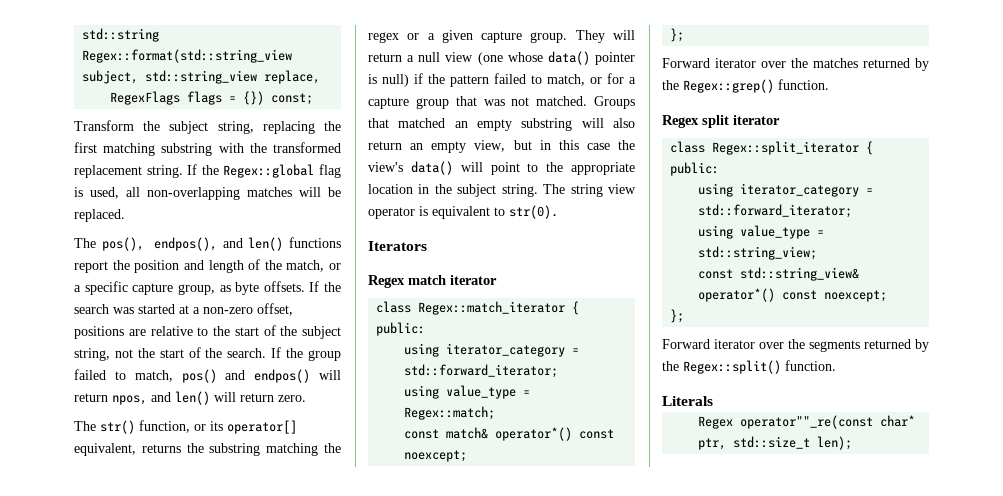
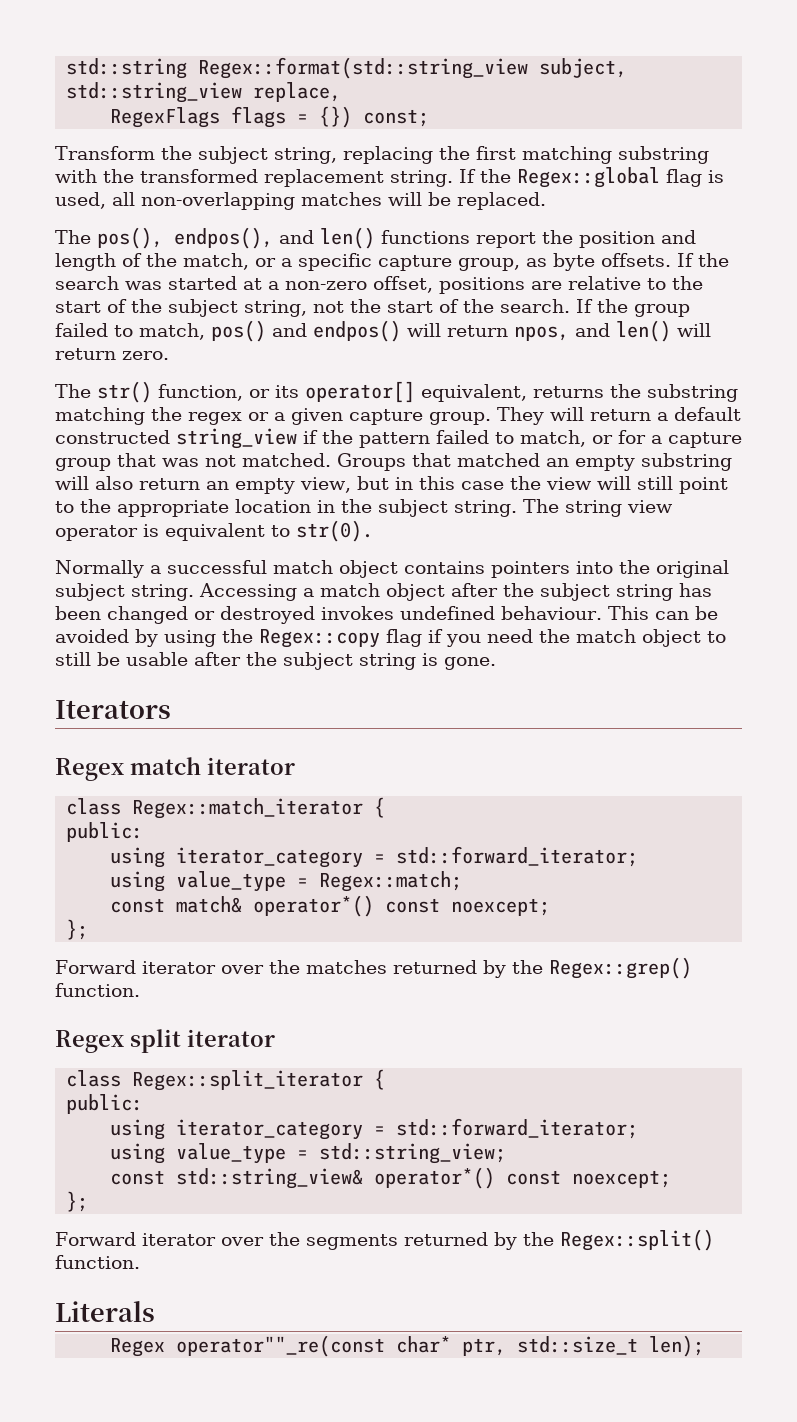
[418,51,635,65] [368,74,409,87] null view (one whose data() pointer is null) -> [674,407,741,421] [55,428,297,449] default constructed string_view
[368,161,483,175] view's data() will -> [545,476,673,490] view will still
(558, 212) none -> [55,560,729,578] [55,583,712,601] [55,606,718,624] [55,629,726,648] [55,652,496,670] // Normally a successful match object contains pointers into the original subject string. Accessing a match object after the subject string has been changed or destroyed invokes undefined behaviour. This can be avoided by using the Regex::copy flag if you need the match object to still be usable after the subject string is gone.

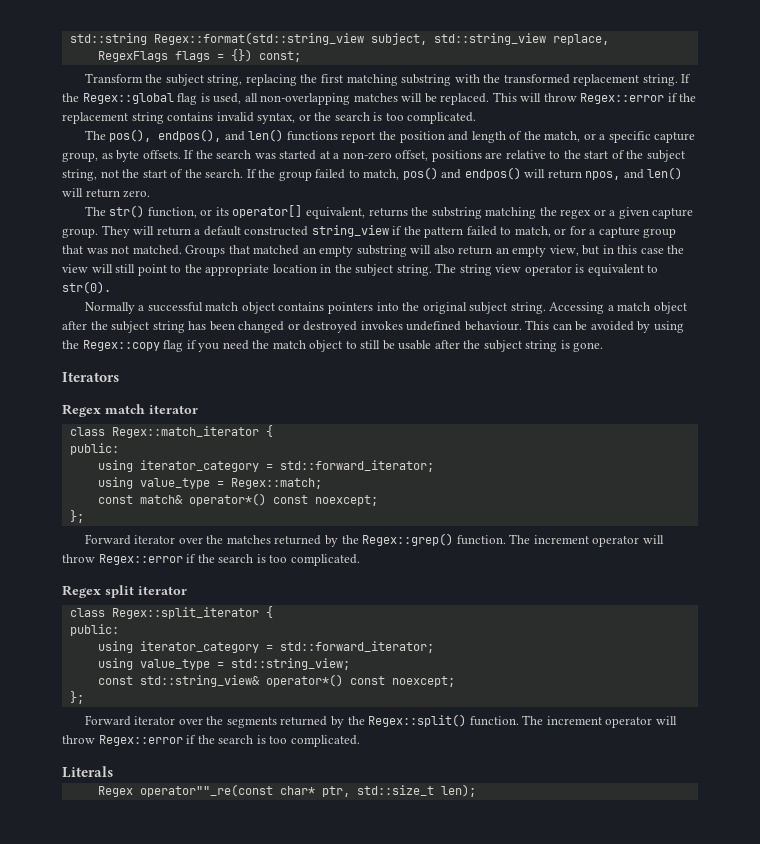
(546, 201) none -> [492,92,697,104] [62,112,477,124] This will throw Regex::error if the replacement string contains invalid syntax, or the search is too complicated.
(140, 990) none -> [509,534,664,547] [62,554,360,566] The increment operator will throw Regex::error if the search is too complicated.
(140, 1262) none -> [522,715,677,728] [62,735,360,747] The increment operator will throw Regex::error if the search is too complicated.

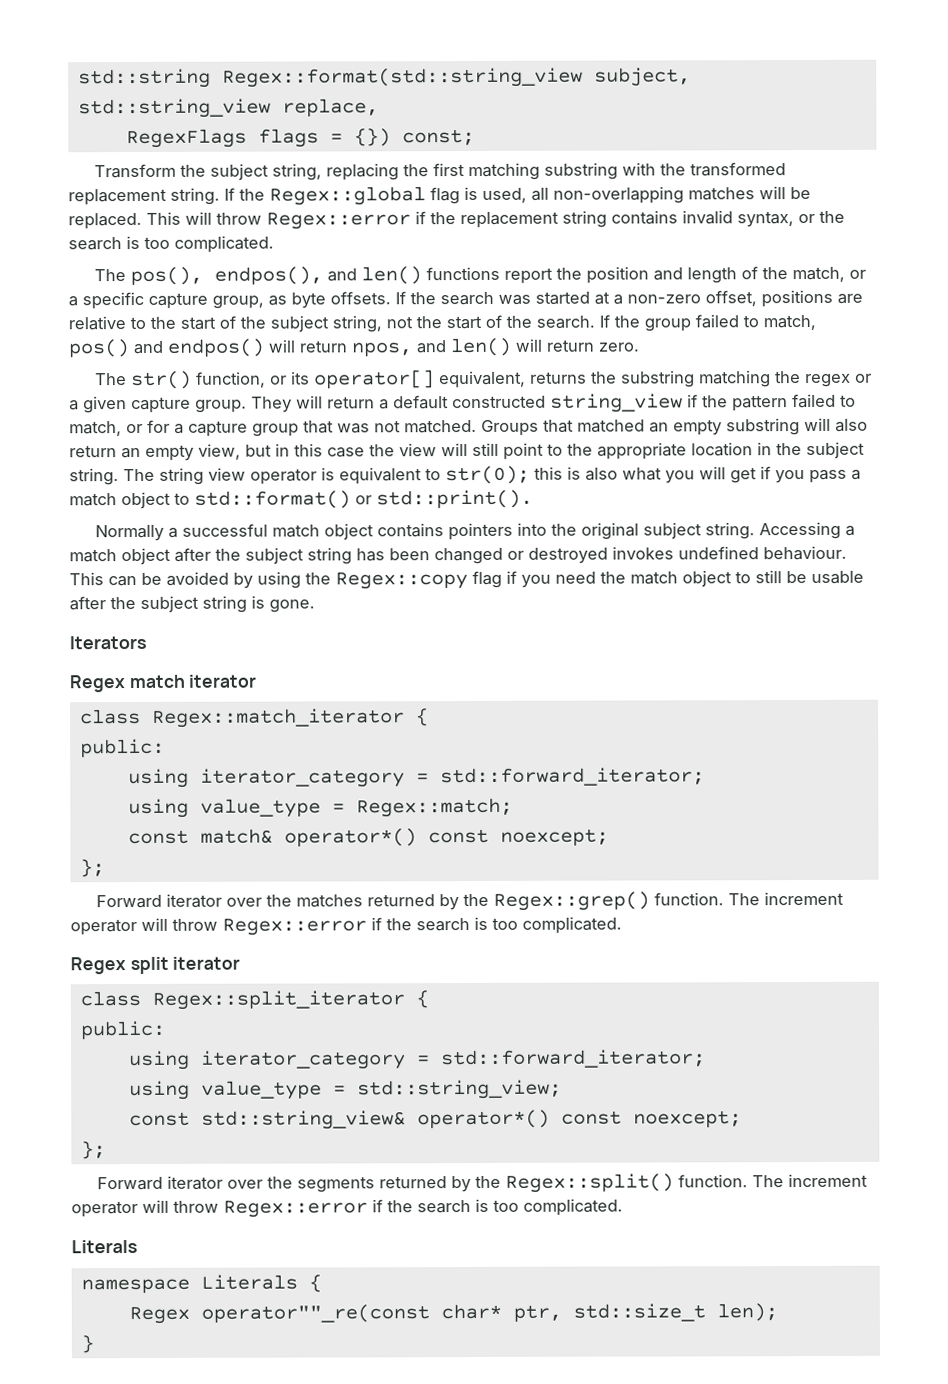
[62,281,111,294] str(0). -> [445,465,861,485] [69,489,533,510] str(0); this is also what you will get if you pass a match object to std::format() or std::print().
(113, 772) none -> [80,1274,322,1294] // namespace Literals {
(476, 790) none -> [80,1335,94,1354] // }

